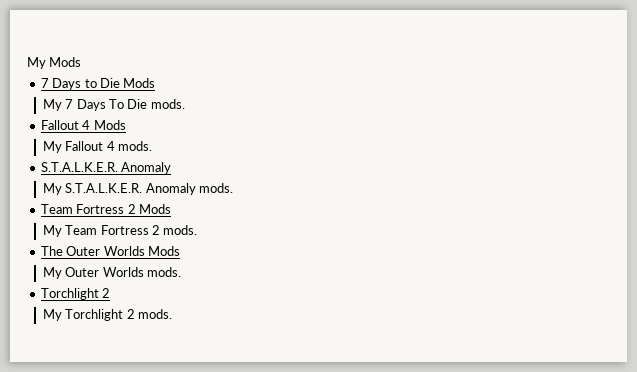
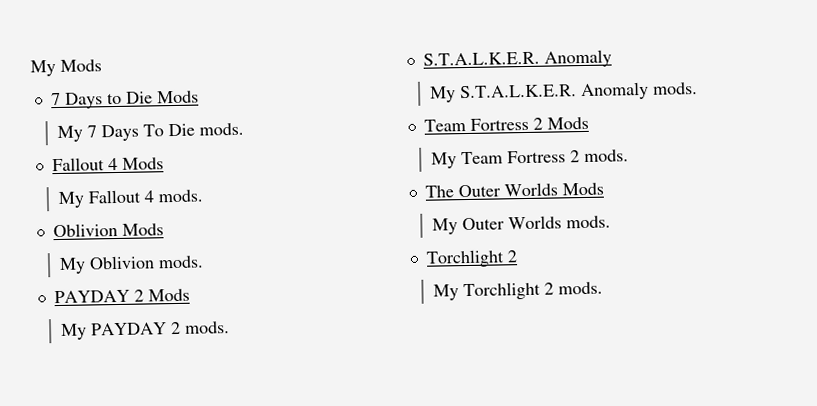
(153, 146) none -> [52,222,164,238] [59,255,205,274] [53,288,190,304] [61,321,231,340] // Oblivion Mods // My Oblivion mods. // PAYDAY 2 Mods // My PAYDAY 2 mods.

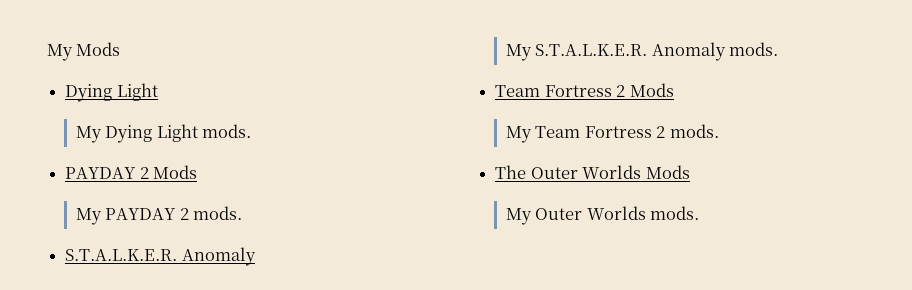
[50,90,199,109] [57,122,245,142] [51,157,164,172] [58,189,204,208] [52,222,164,238] [59,255,156,274] 7 Days to Die Mods // My 7 Days To Die mods. // Fallout 4 Mods // My Fallout 4 mods. // Oblivion Mods // My Oblivion -> [65,83,158,102] [75,124,198,143] Dying Light // My Dying Light
[425,249,518,268] [433,281,604,301] // Torchlight 2 // My Torchlight 2 mods. -> (700, 213) none

